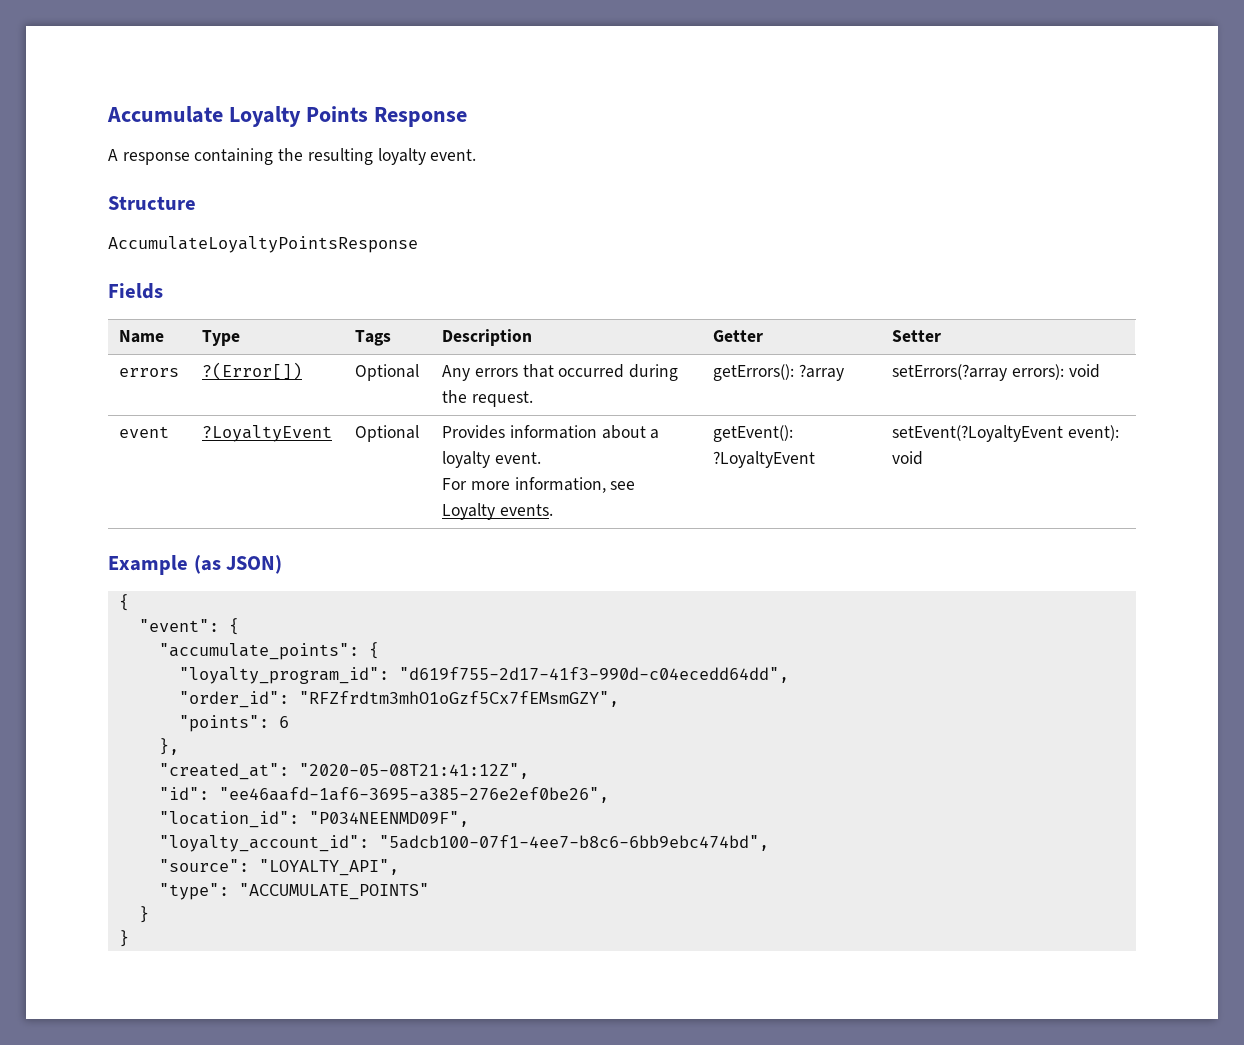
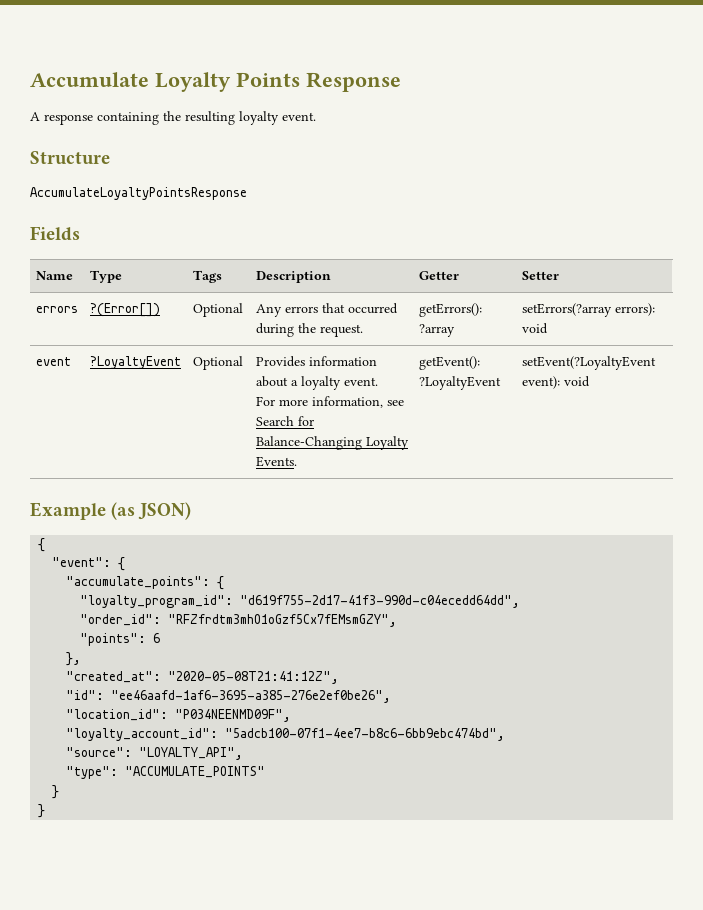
[442,503,553,520] Loyalty events. -> [255,416,314,426] [255,436,409,450] [255,456,297,467] Search for Balance-Changing Loyalty Events.

